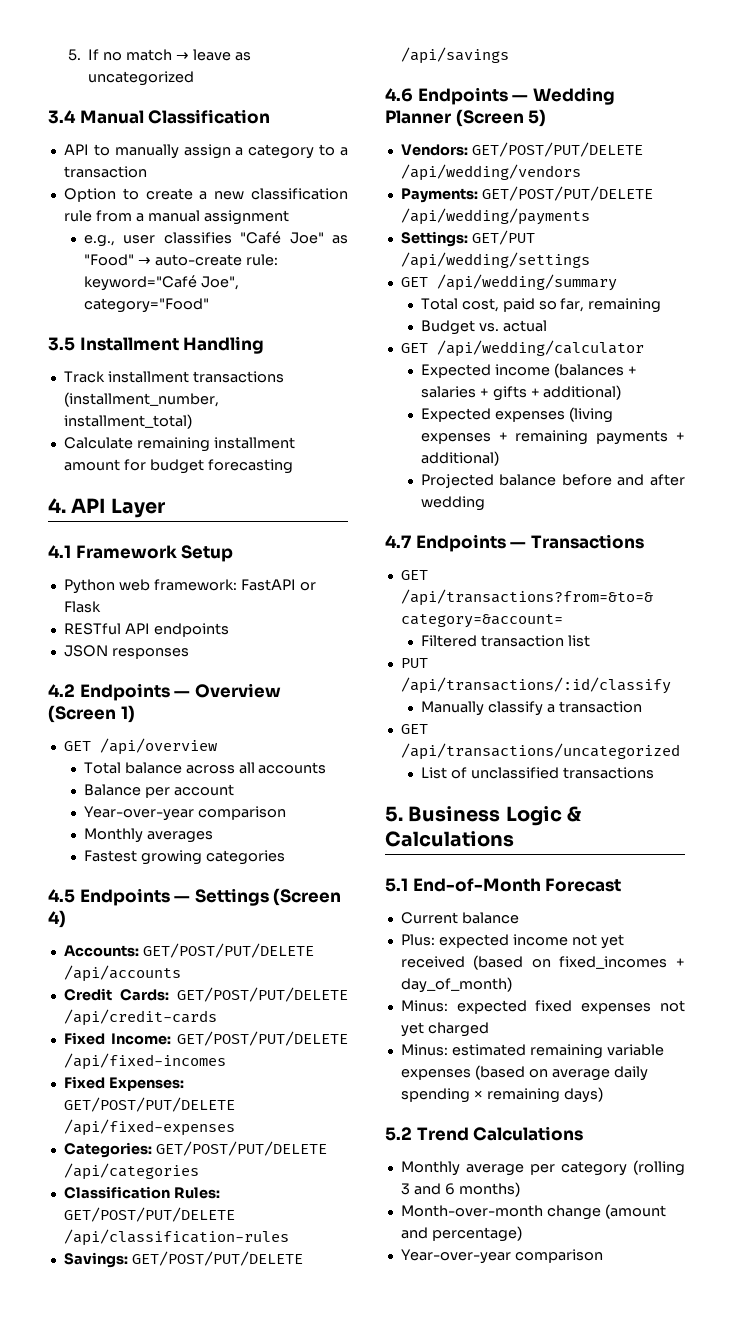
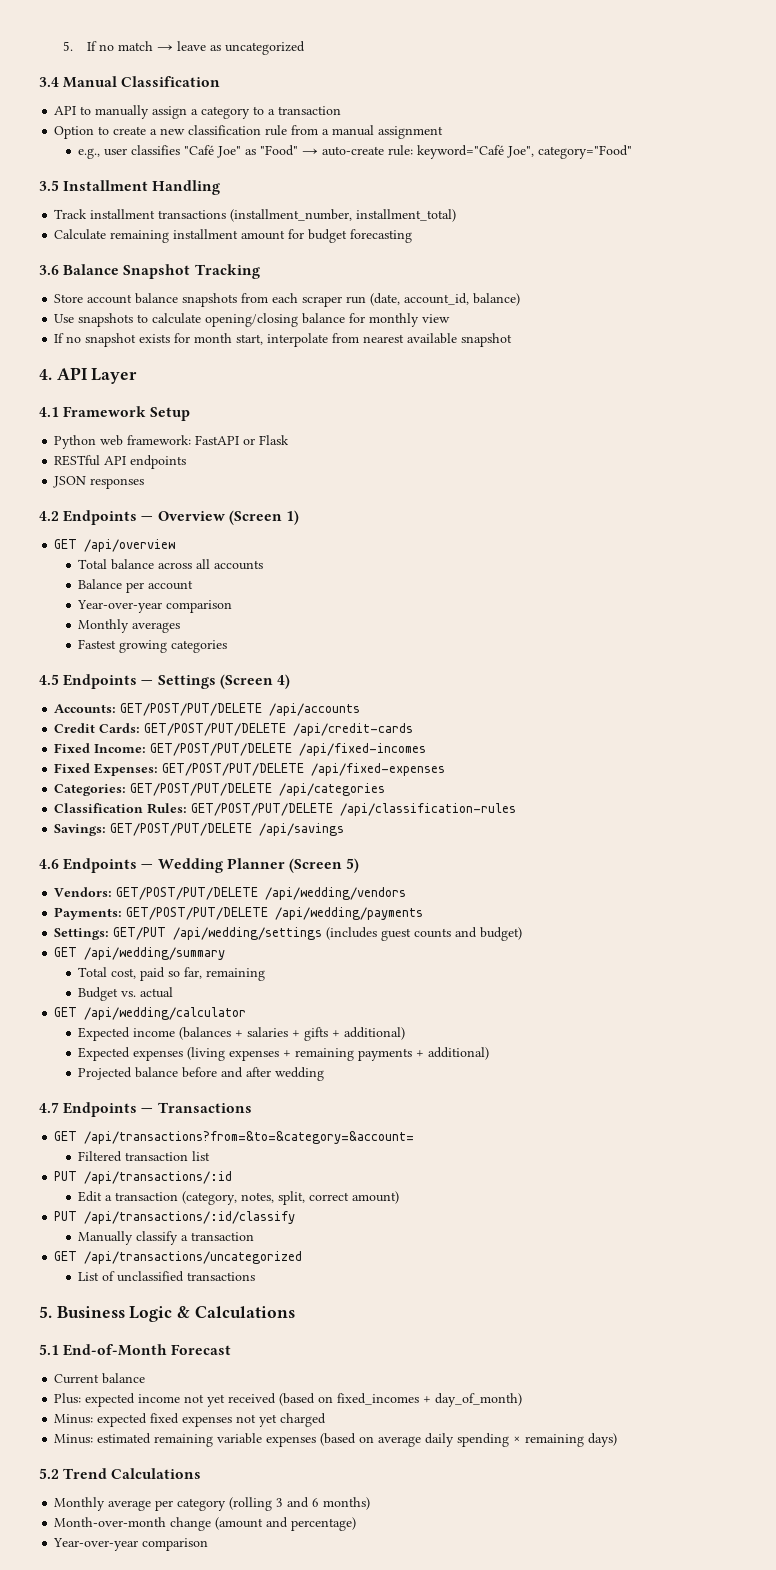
(293, 466) none -> [39,264,260,279] [54,293,521,307] [54,313,451,327] [54,333,513,347] // 3.6 Balance Snapshot Tracking // Store account balance snapshots from each scraper run (date, account_id, balance) // Use snapshots to calculate opening/closing balance for monthly view // If no snapshot exists for month start, interpolate from nearest available snapshot
(590, 260) none -> [326,927,523,941] (includes guest counts and budget)
(590, 641) none -> [54,1171,233,1184] [78,1191,400,1205] // PUT /api/transactions/:id // Edit a transaction (category, notes, split, correct amount)

